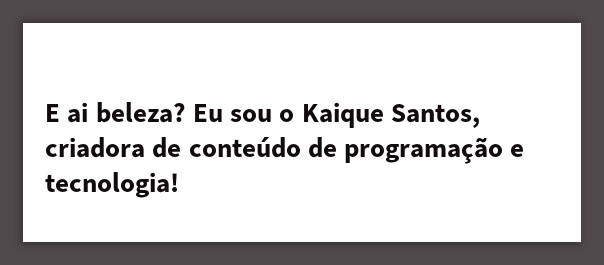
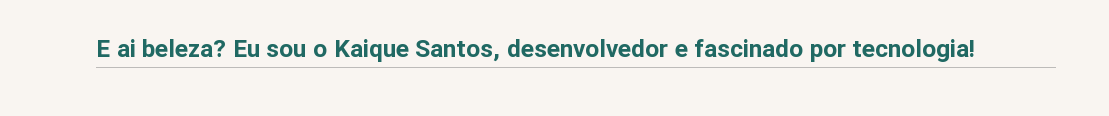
[45,137,525,164] criadora de conteúdo de programação e -> [506,39,846,62] desenvolvedor e fascinado por

